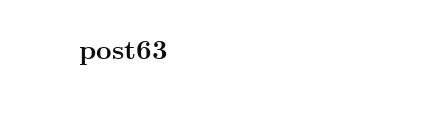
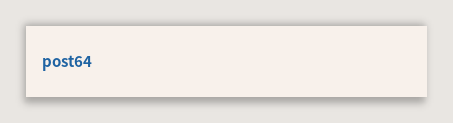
[79,41,168,65] post63 -> [42,55,92,71] post64

